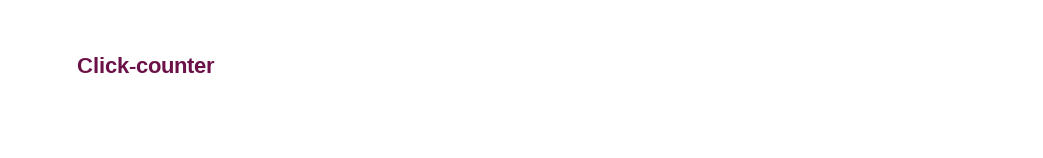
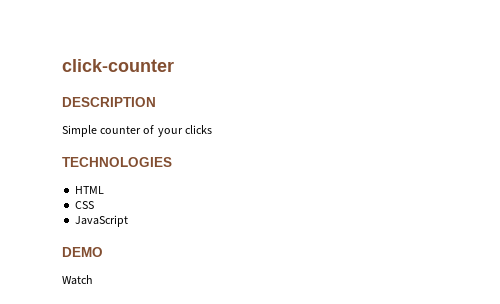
[77,57,215,73] Click-counter -> [62,59,174,72] [62,97,156,107] [62,125,212,137] [62,157,172,167] [75,186,105,194] [75,201,95,209] [75,215,129,227] [62,247,103,257] [62,275,93,285] click-counter // DESCRIPTION // Simple counter of your clicks // TECHNOLOGIES // HTML // CSS // JavaScript // DEMO // Watch

